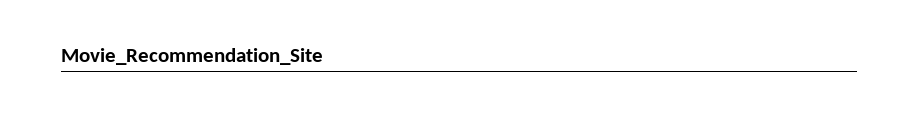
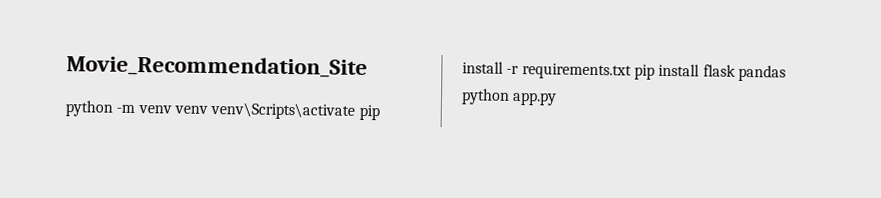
(323, 56) none -> [65,100,380,121] [462,61,786,82] [461,88,558,106] // python -m venv venv venv\Scripts\activate pip install -r requirements.txt pip install flask pandas python app.py

